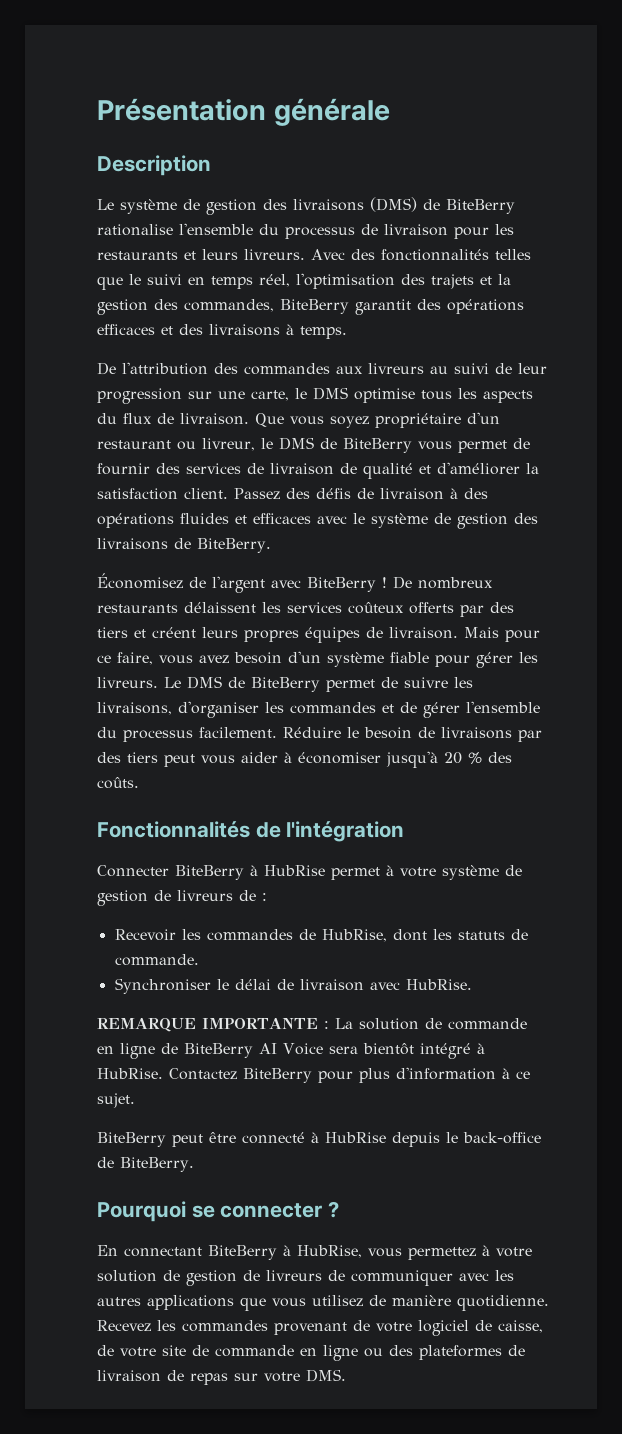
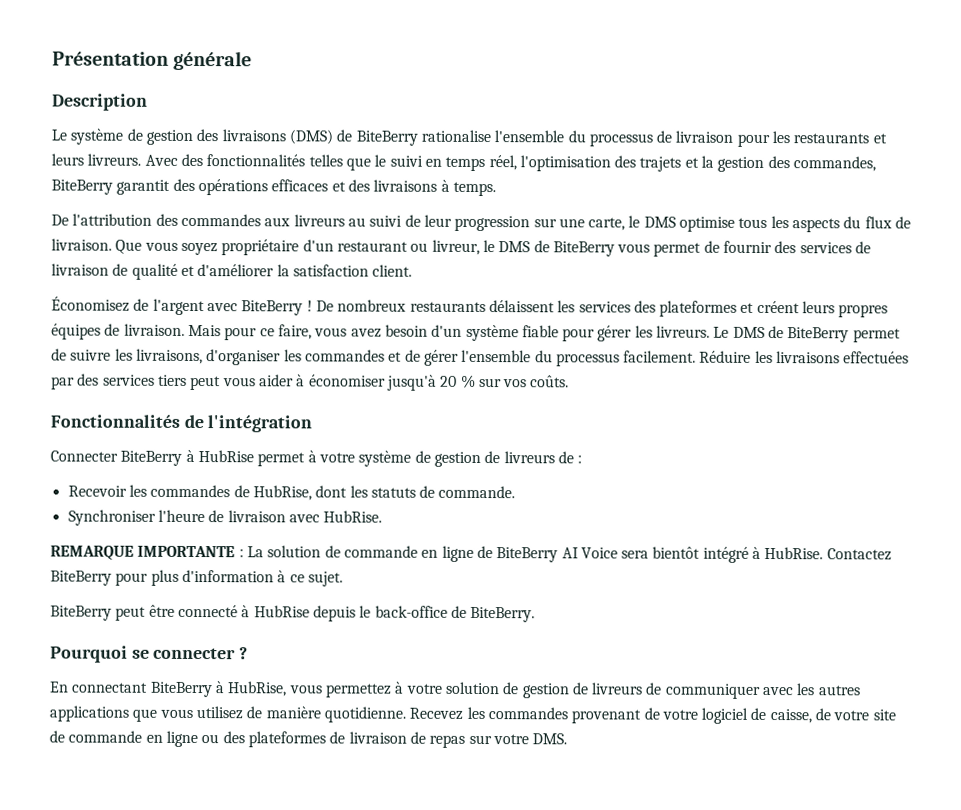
[234,488,488,500] [97,513,538,529] [97,538,271,553] Passez des défis de livraison à des opérations fluides et efficaces avec le système de gestion des livraisons de BiteBerry. -> (413, 270) none
[348,602,514,617] [97,627,128,638] coûteux offerts par des tiers -> [633,300,738,317] des plateformes
[347,727,542,742] [97,752,121,763] le besoin de livraisons par des -> [754,350,910,364] [51,373,155,390] les livraisons effectuées par des services
[488,752,512,763] des -> [478,377,528,388] sur vos
[216,979,271,990] le délai -> [157,509,205,523] l'heure

